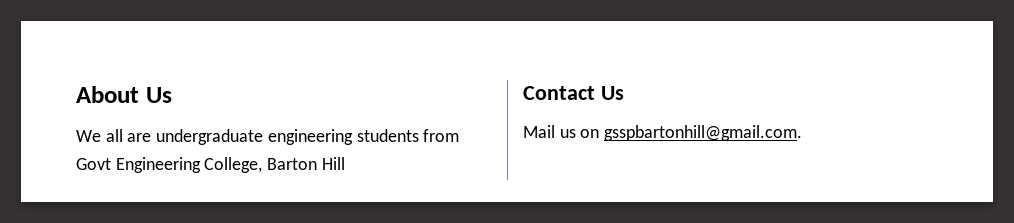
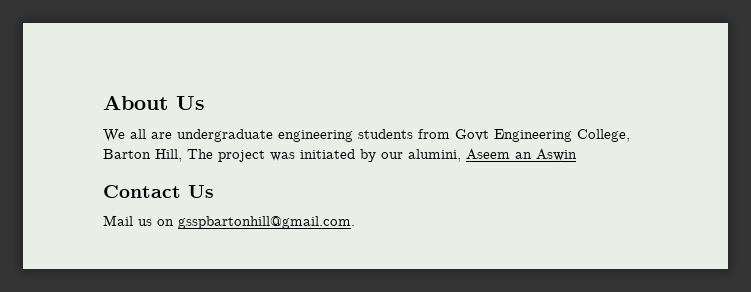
[321,157,345,170] Hill -> [155,149,577,162] Hill, The project was initiated by our alumini, Aseem an Aswin

